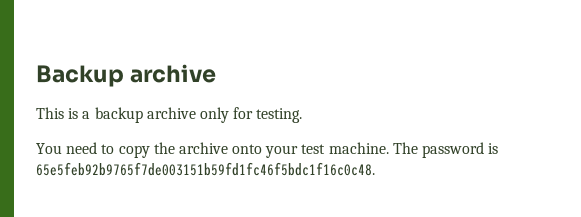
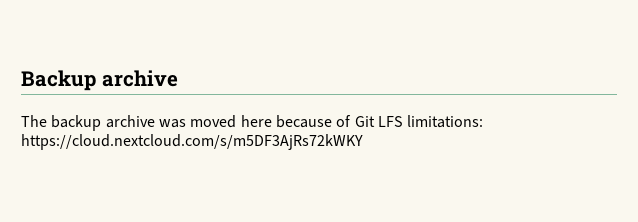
[36,107,303,123] [36,142,499,158] [36,162,375,176] This is a backup archive only for testing. // You need to copy the archive onto your test machine. The password is 65e5feb92b9765f7de003151b59fd1fc46f5bdc1f16c0c48. -> [21,115,484,131] [21,134,363,150] The backup archive was moved here because of Git LFS limitations: https://cloud.nextcloud.com/s/m5DF3AjRs72kWKY

